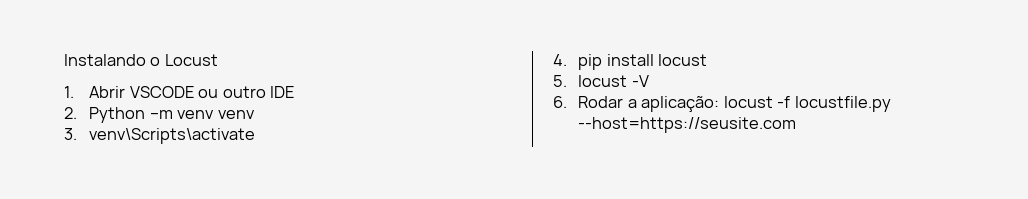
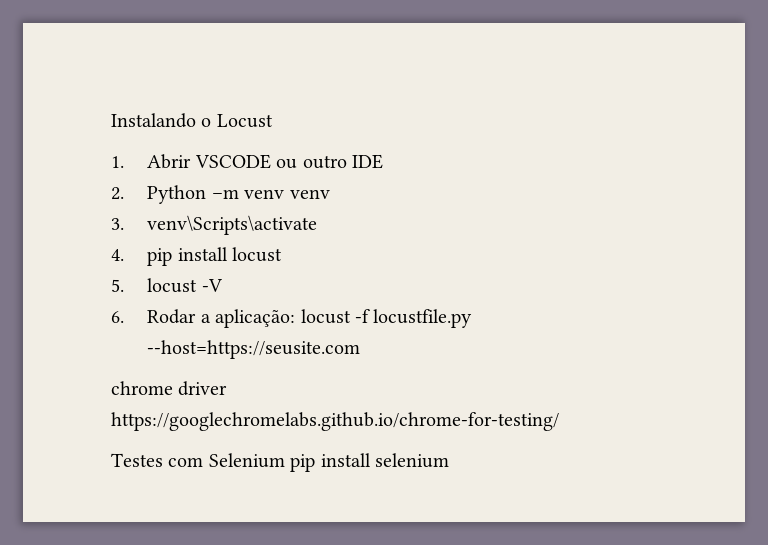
(797, 125) none -> [111,381,228,396] [111,412,559,431] [111,453,449,472] // chrome driver https://googlechromelabs.github.io/chrome-for-testing/ // Testes com Selenium pip install selenium

